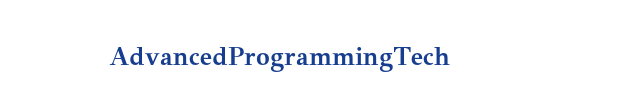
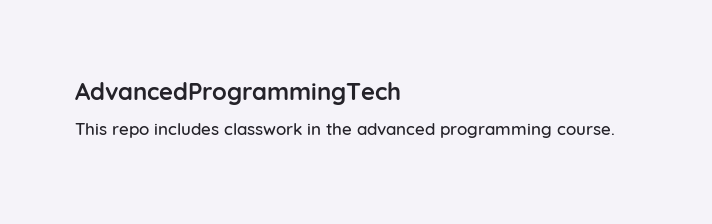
(450, 59) none -> [75,123,615,138] // This repo includes classwork in the advanced programming course.

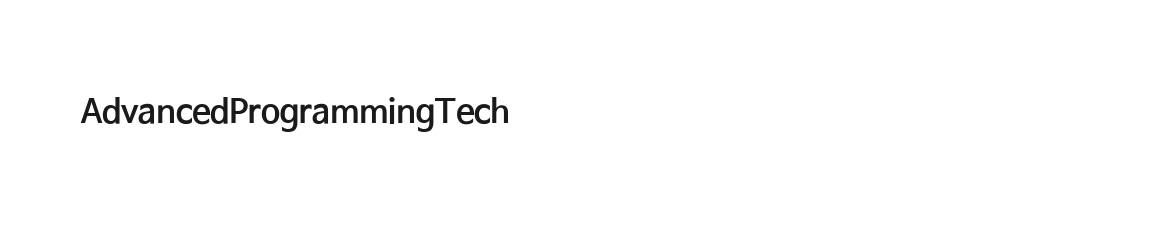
[75,123,615,138] // This repo includes classwork in the advanced programming course. -> (510, 114) none

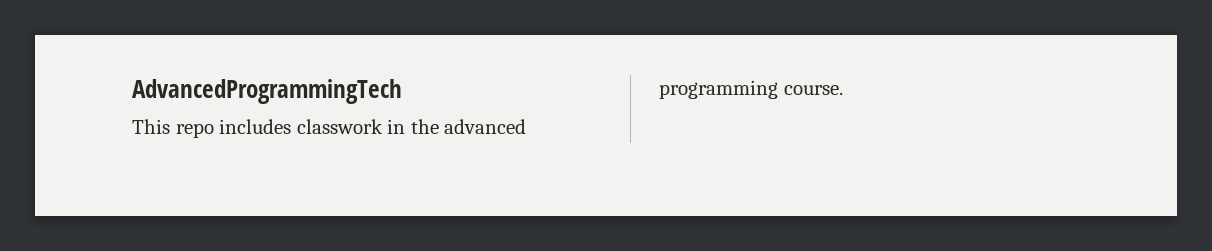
(510, 114) none -> [132,119,527,138] [659,80,843,99] // This repo includes classwork in the advanced programming course.

